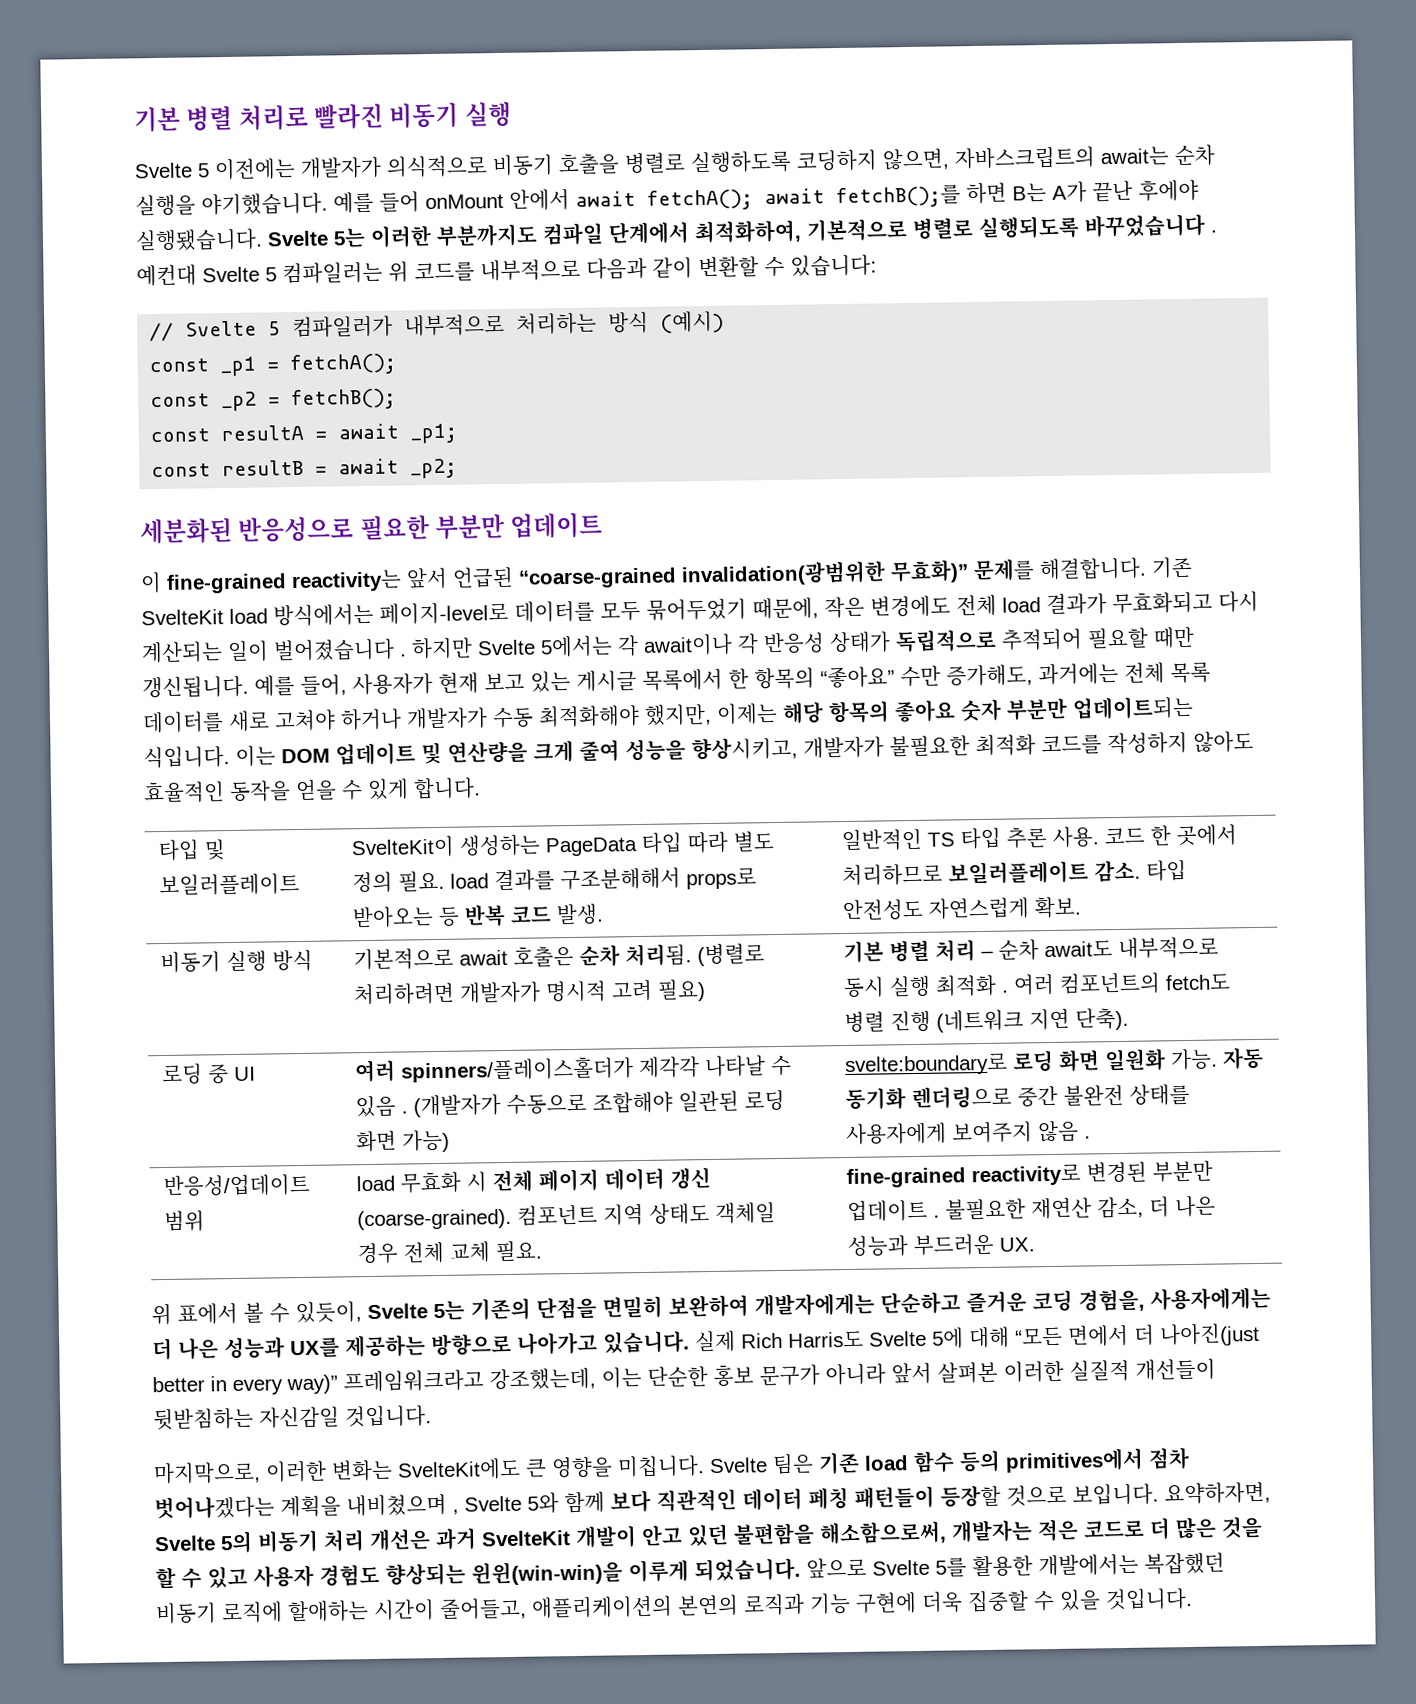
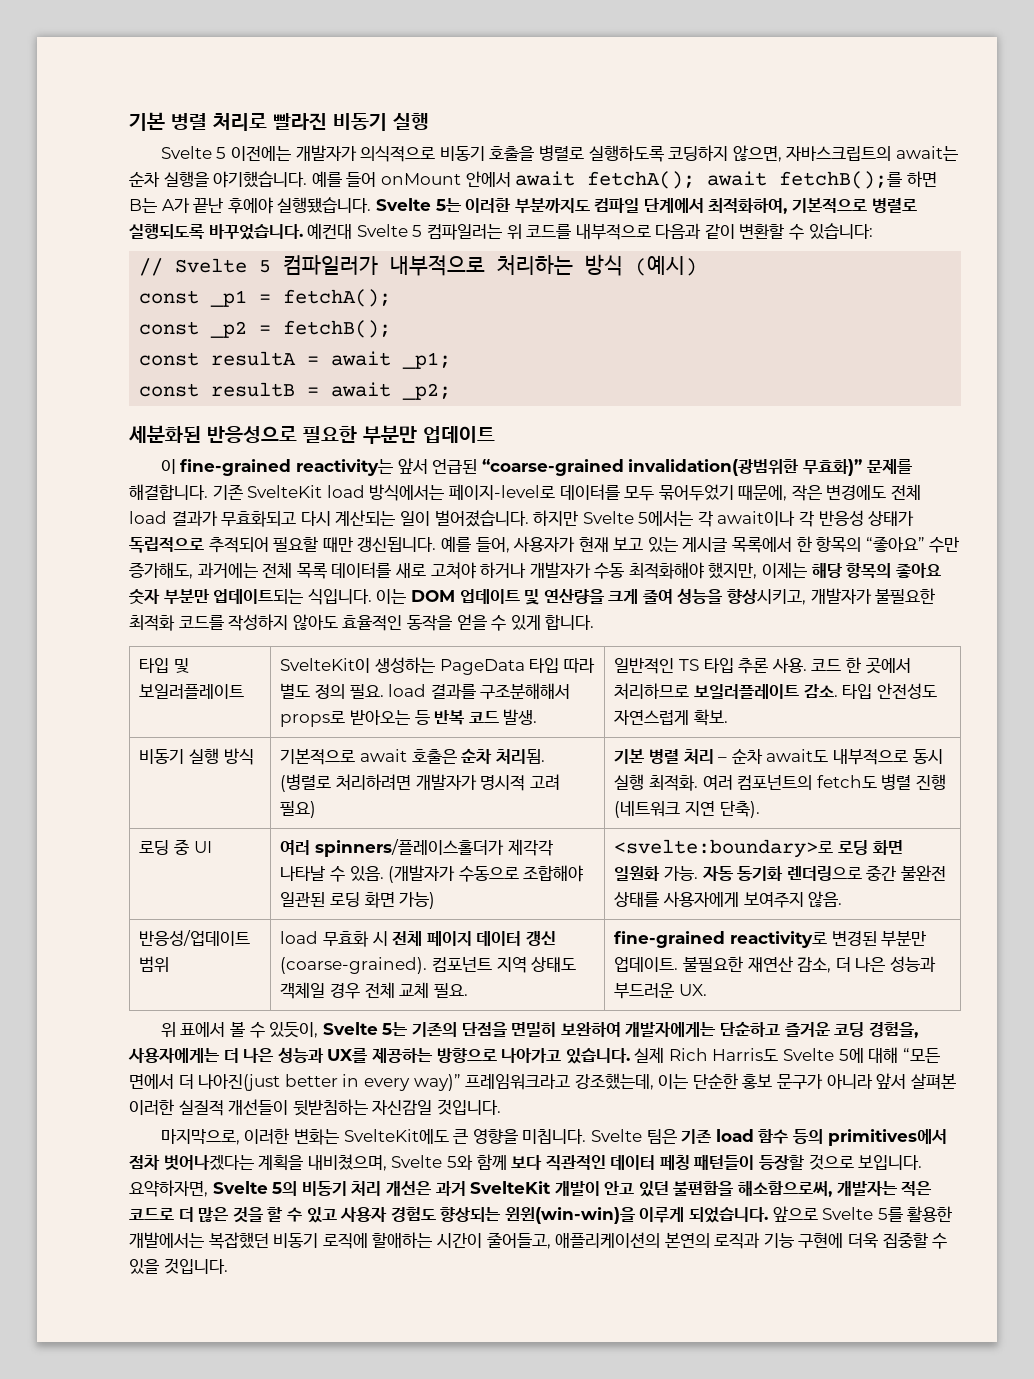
[1084,213,1217,238] 바꾸었습니다 . -> [208,224,303,240] 바꾸었습니다.
[273,638,407,662] 벌어졌습니다 . -> [434,510,529,527] 벌어졌습니다.
[935,974,1010,997] 최적화 . -> [649,775,699,791] 최적화.
[355,1095,409,1118] 있음 . -> [349,866,384,881] 있음.
[844,1052,1009,1077] svelte:boundary로 -> [614,839,834,858] <svelte:boundary>로
[1037,1120,1092,1143] 않음 . -> [808,891,843,907] 않음.
[847,1199,941,1222] 업데이트 . -> [614,957,679,972] 업데이트.
[346,1493,459,1517] 내비쳤으며 , -> [307,1154,387,1171] 내비쳤으며,

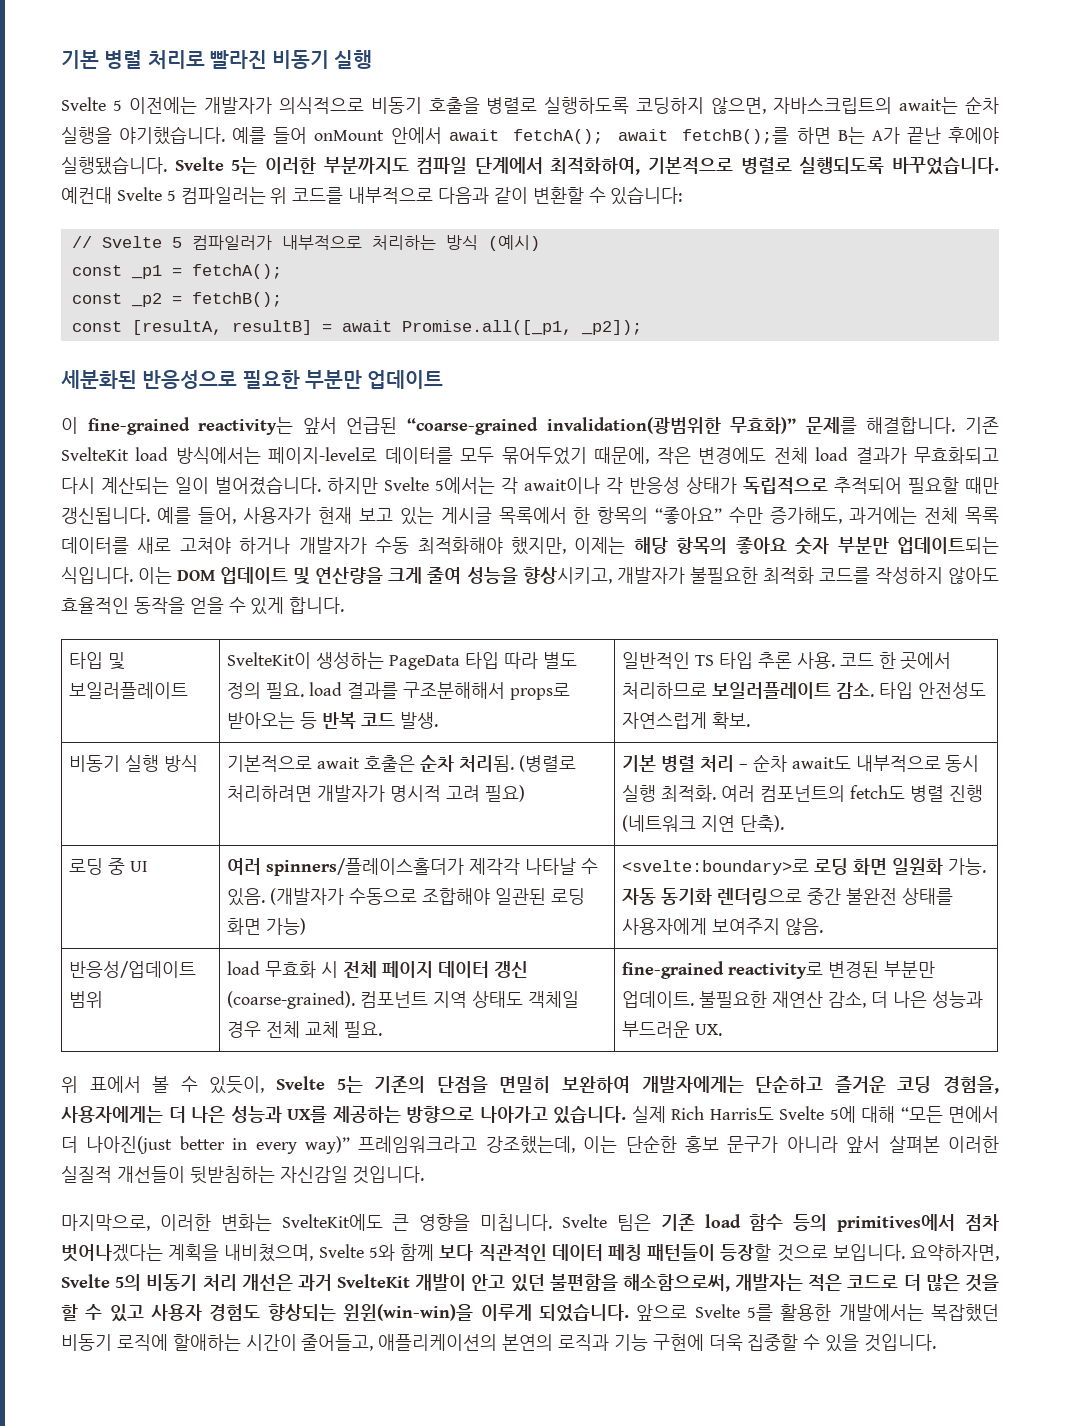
[211,351,452,369] [139,382,452,400] resultA = await _p1; // const resultB = await _p2; -> [131,320,642,335] [resultA, resultB] = await Promise.all([_p1, _p2]);

